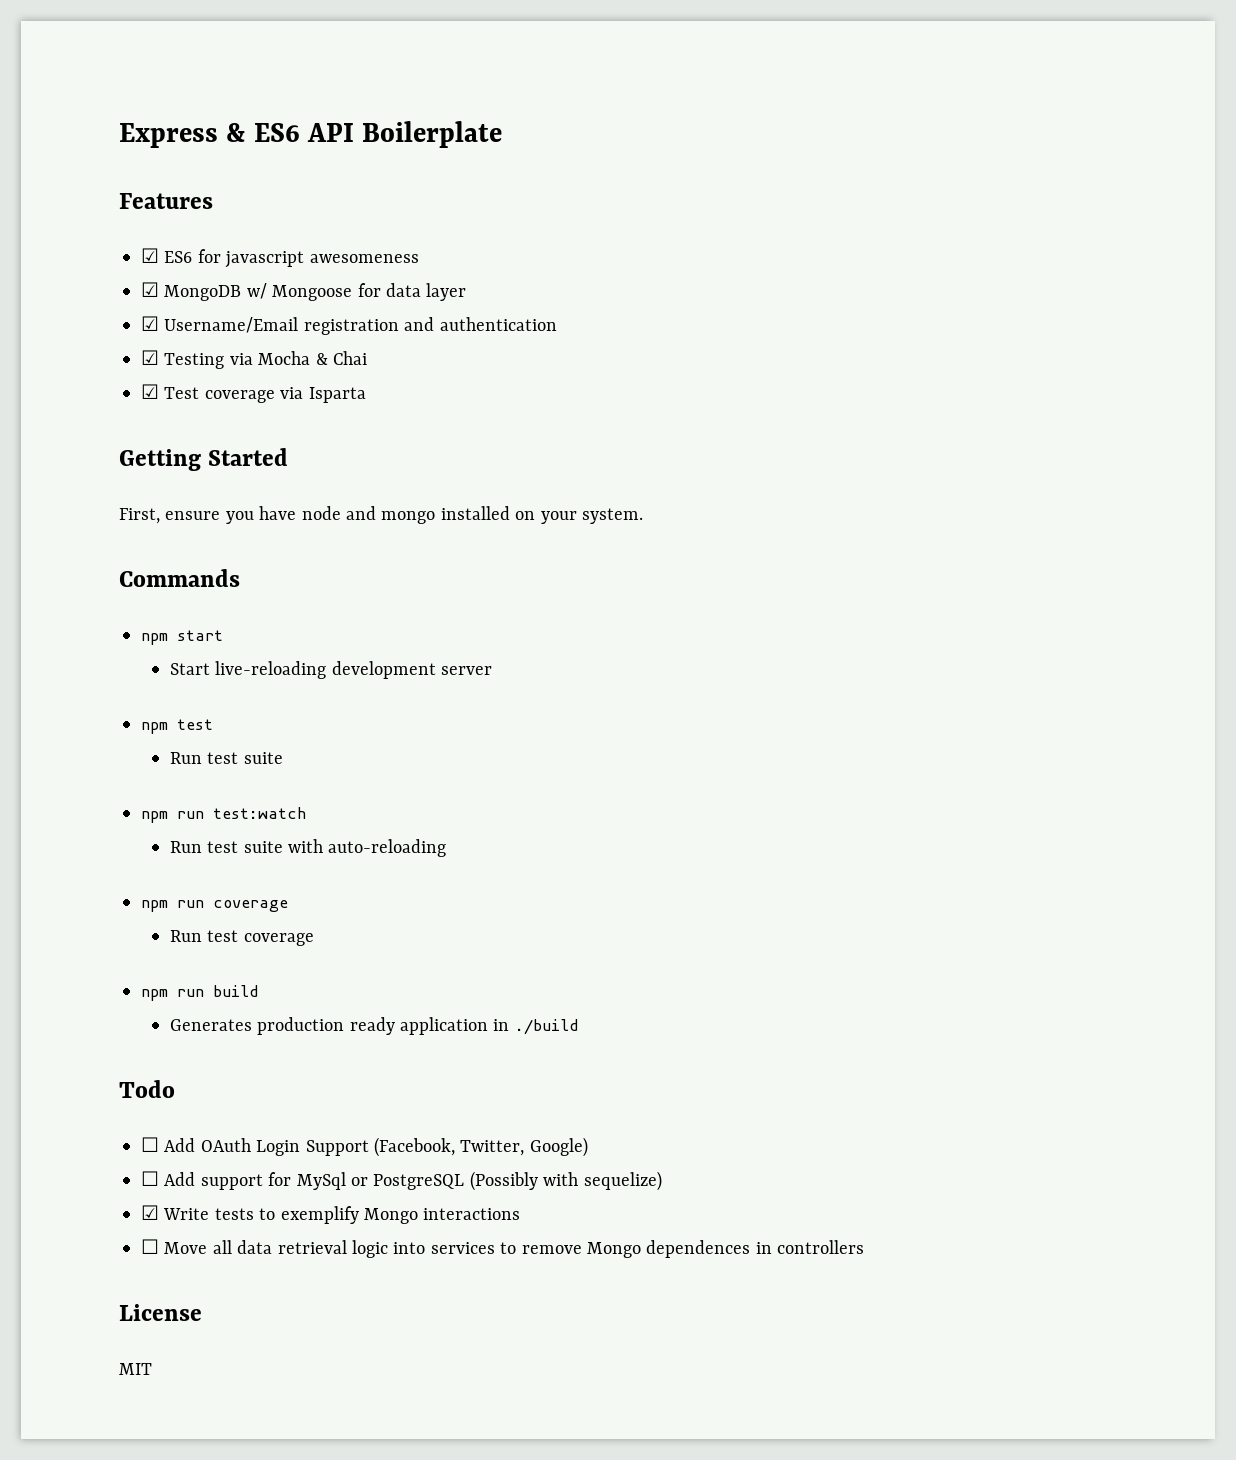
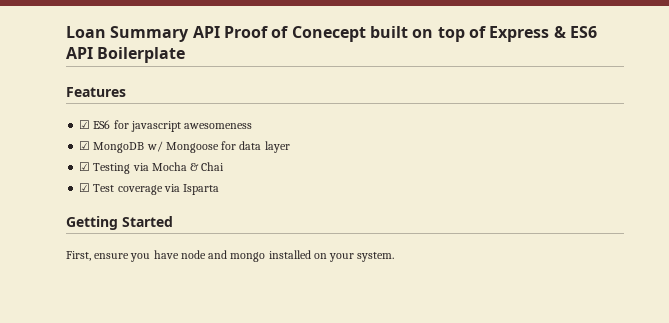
(119, 135) none -> [66,26,486,42] Loan Summary API Proof of Conecept built on top of
[141,316,557,335] // ☑ Username/Email registration and authentication -> (290, 147) none
[119,569,240,587] [141,630,223,645] [169,661,493,679] [141,719,213,734] [169,752,283,764] [141,807,306,823] [169,839,447,857] [141,900,288,912] [169,930,314,946] [141,985,258,1001] [169,1017,578,1035] [119,1080,175,1098] [141,1137,588,1157] [141,1171,662,1191] [141,1205,521,1224] [141,1239,865,1258] [119,1304,202,1321] [119,1363,152,1375] // Commands // npm start // Start live-reloading development server // npm test // Run test suite // npm run test:watch // Run test suite with auto-reloading // npm run coverage // Run test coverage // npm run build // Generates production ready application in ./build // Todo // ☐ Add OAuth Login Support (Facebook, Twitter, Google) // ☐ Add support for MySql or PostgreSQL (Possibly with sequelize) // ☑ Write tests to exemplify Mongo interactions // ☐ Move all data retrieval logic into services to remove Mongo dependences in controllers // License // MIT -> (395, 257) none

